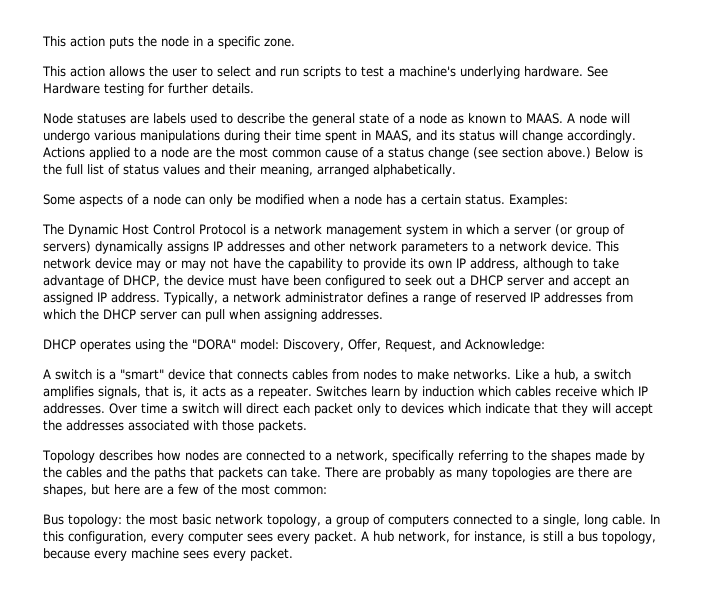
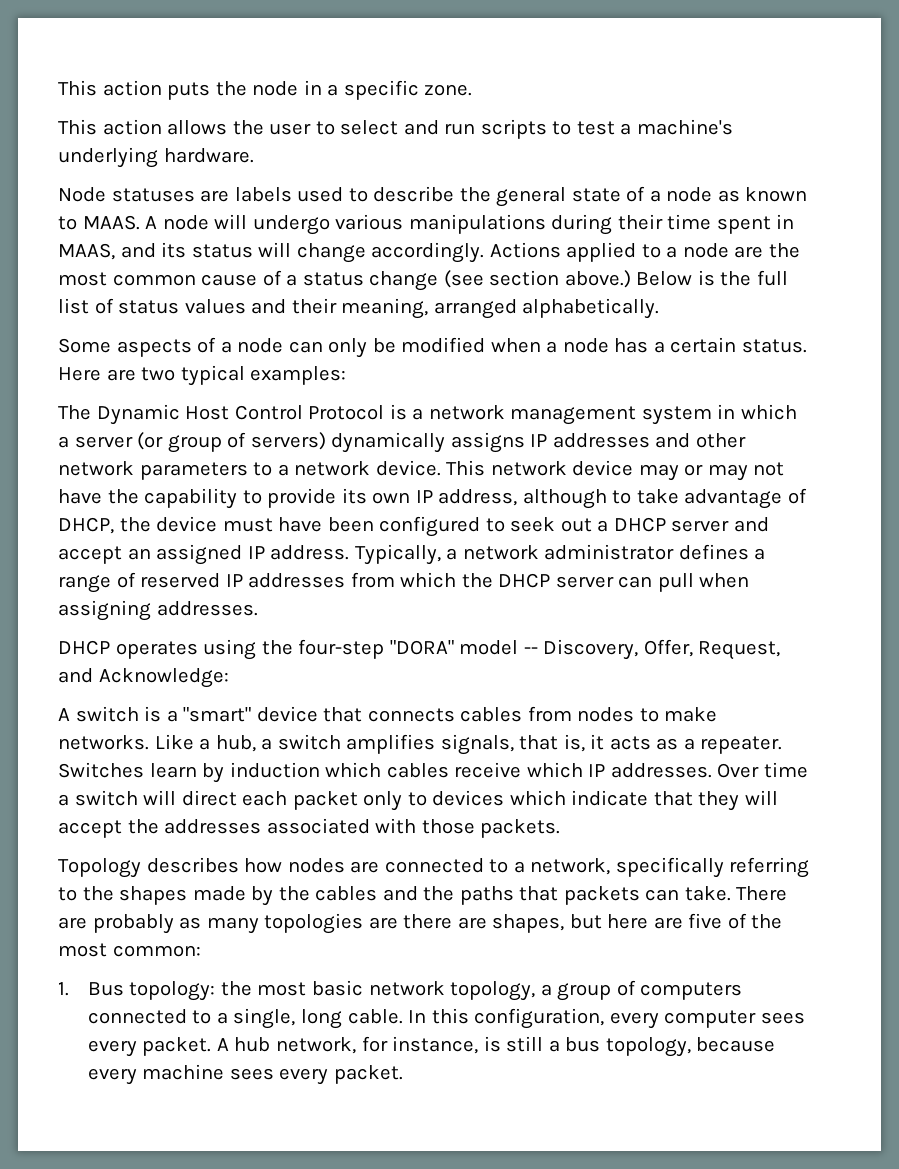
[587,66,608,77] [43,83,254,96] See Hardware testing for further details. -> (254, 155) none
[509,194,568,207] Examples: -> [58,365,347,386] Here are two typical examples:
[192,339,279,350] "DORA" model: -> [298,639,538,659] four-step "DORA" model --
[167,484,199,495] a few -> [688,913,723,929] five
(327, 490) none -> [58,982,69,996] 1.

